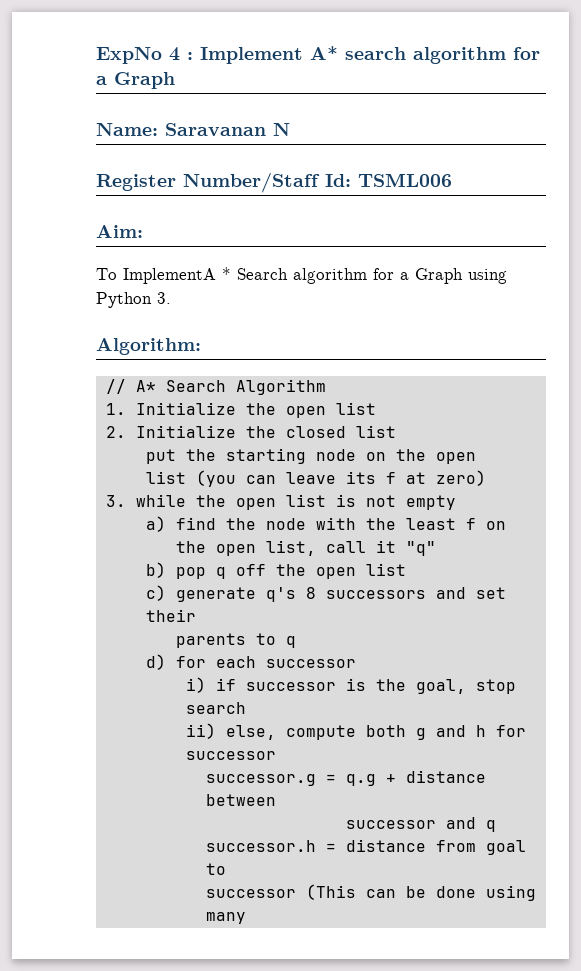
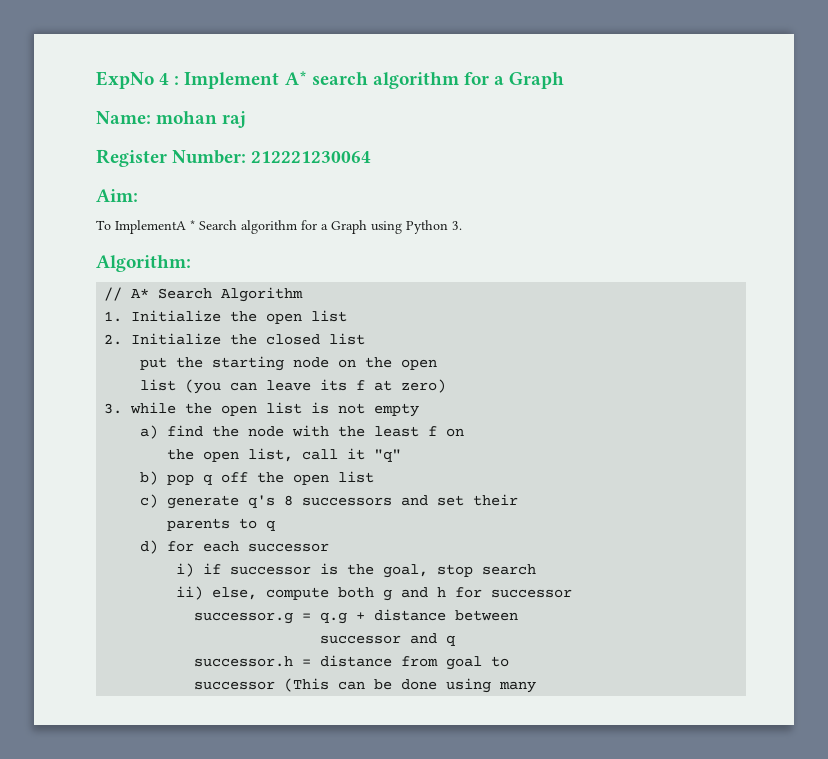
[165,123,290,136] Saravanan N -> [156,111,247,128] mohan raj
[183,172,452,193] Number/Staff Id: TSML006 -> [172,150,372,164] Number: 212221230064

